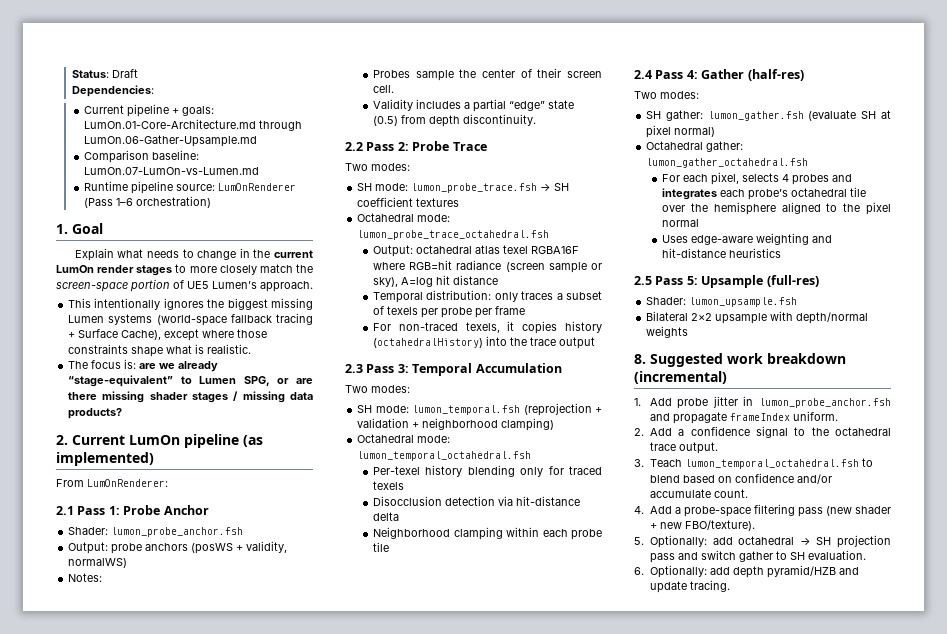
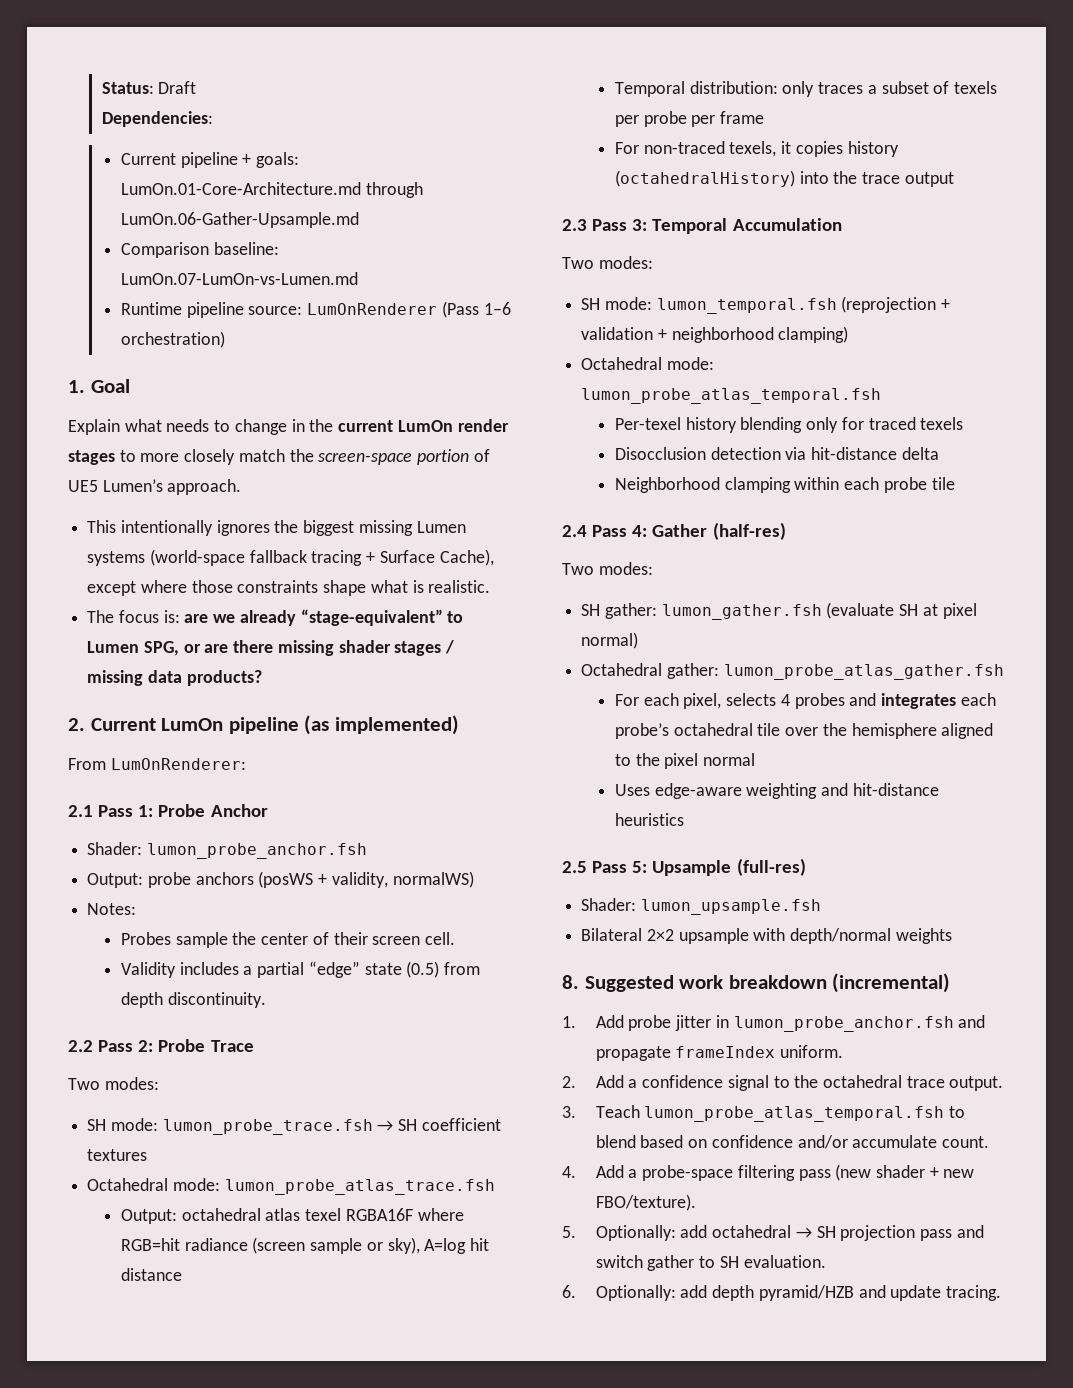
[357,230,550,240] lumon_probe_trace_octahedral.fsh -> [224,1179,495,1195] lumon_probe_atlas_trace.fsh
[357,451,532,461] lumon_temporal_octahedral.fsh -> [581,388,882,404] lumon_probe_atlas_temporal.fsh
[646,158,809,168] lumon_gather_octahedral.fsh -> [723,664,1004,680] lumon_probe_atlas_gather.fsh
[684,459,859,469] lumon_temporal_octahedral.fsh -> [644,1106,945,1122] lumon_probe_atlas_temporal.fsh

